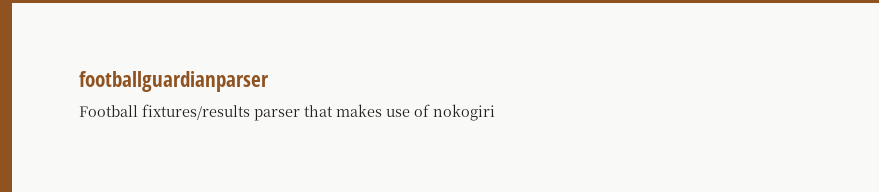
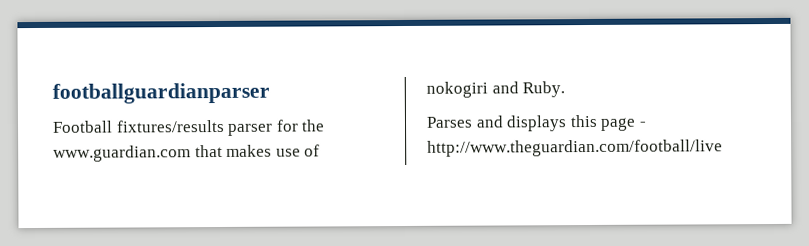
(300, 115) none -> [275,119,326,132] [53,145,191,162] for the www.guardian.com
(495, 112) none -> [491,81,566,98] [426,114,647,132] [427,139,723,157] and Ruby. // Parses and displays this page - http://www.theguardian.com/football/live

